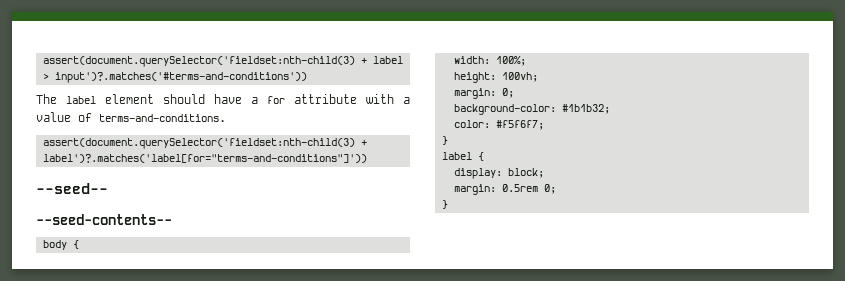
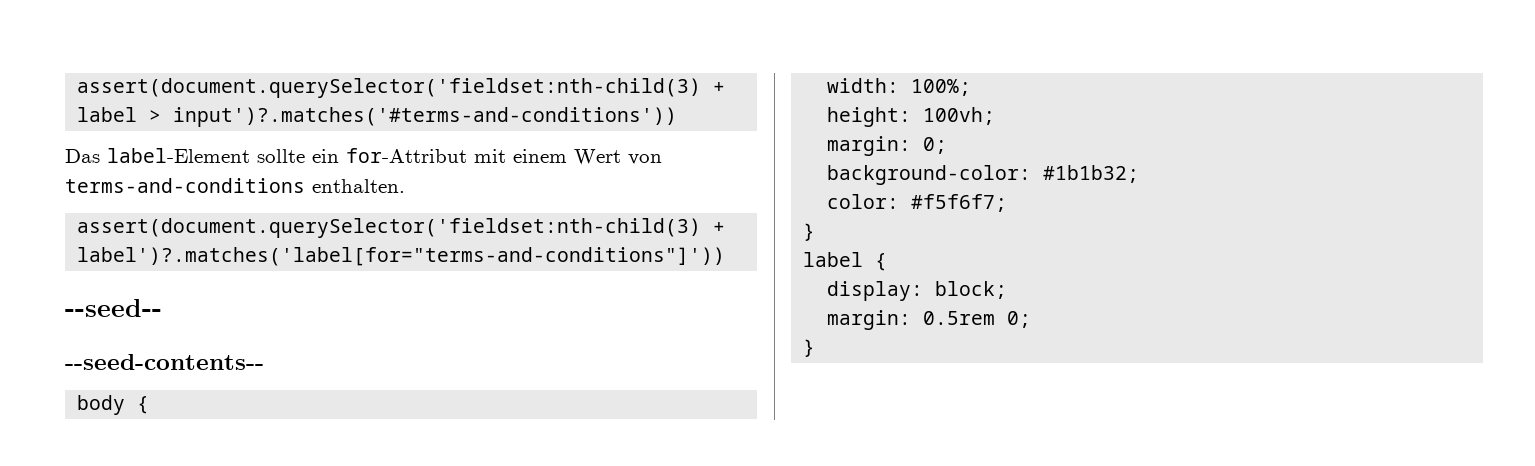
[36,94,410,104] [36,112,226,122] The label element should have a for attribute with a value of terms-and-conditions. -> [65,148,662,165] [65,178,405,193] Das label-Element sollte ein for-Attribut mit einem Wert von terms-and-conditions enthalten.

